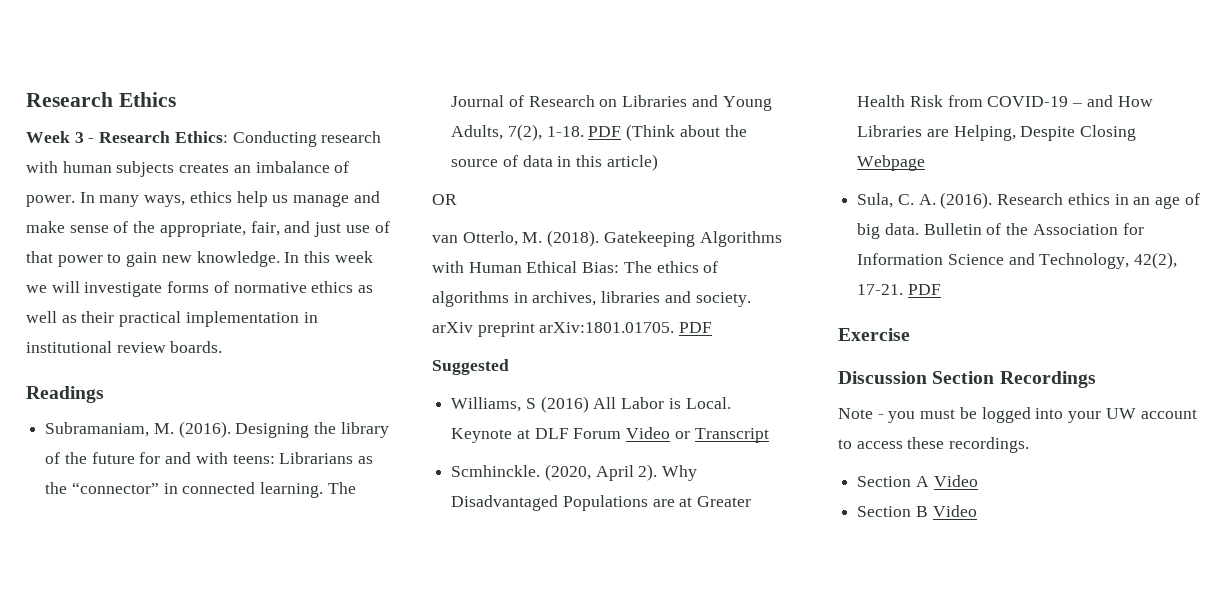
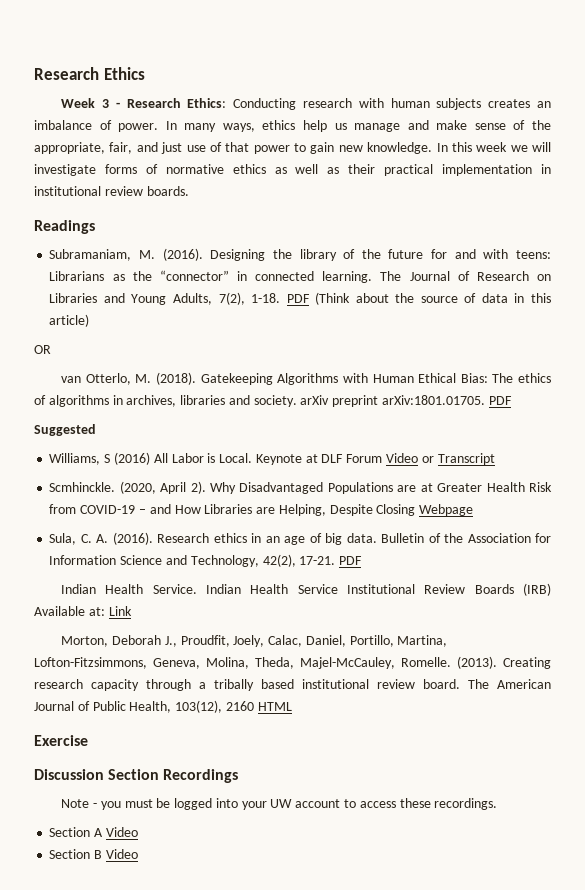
(941, 289) none -> [61,583,551,596] [34,606,132,616] [61,635,448,647] [34,656,551,669] [34,679,551,691] [34,700,292,713] // Indian Health Service. Indian Health Service Institutional Review Boards (IRB) Available at: Link // Morton, Deborah J., Proudfit, Joely, Calac, Daniel, Portillo, Martina, Lofton-Fitzsimmons, Geneva, Molina, Theda, Majel-McCauley, Romelle. (2013). Creating research capacity through a tribally based institutional review board. The American Journal of Public Health, 103(12), 2160 HTML

